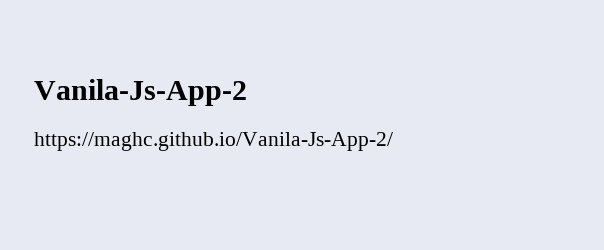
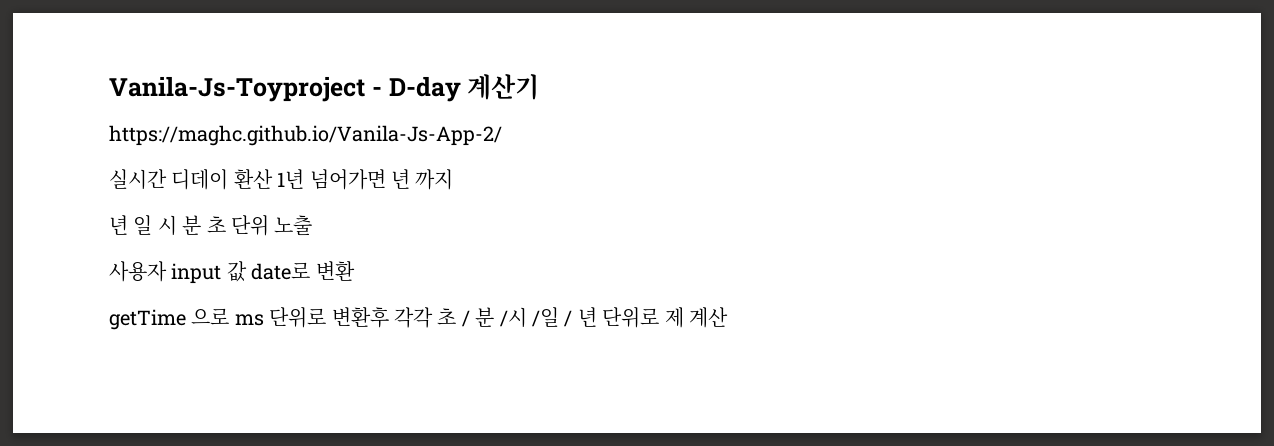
[34,79,247,106] [34,132,393,151] Vanila-Js-App-2 // https://maghc.github.io/Vanila-Js-App-2/ -> [109,74,540,102] [109,125,502,146] [109,169,454,190] [109,215,313,236] [109,261,355,284] [109,307,728,330] Vanila-Js-Toyproject - D-day 계산기 // https://maghc.github.io/Vanila-Js-App-2/ // 실시간 디데이 환산 1년 넘어가면 년 까지 // 년 일 시 분 초 단위 노출 // 사용자 input 값 date로 변환 // getTime 으로 ms 단위로 변환후 각각 초 / 분 /시 /일 / 년 단위로 제 계산

